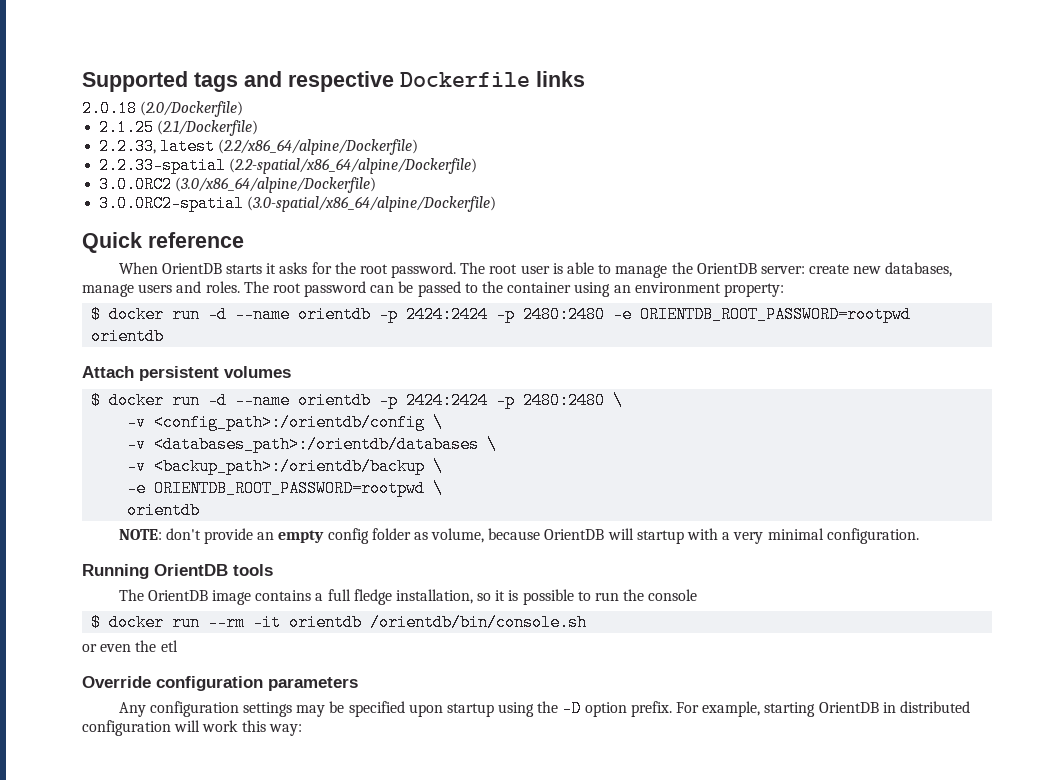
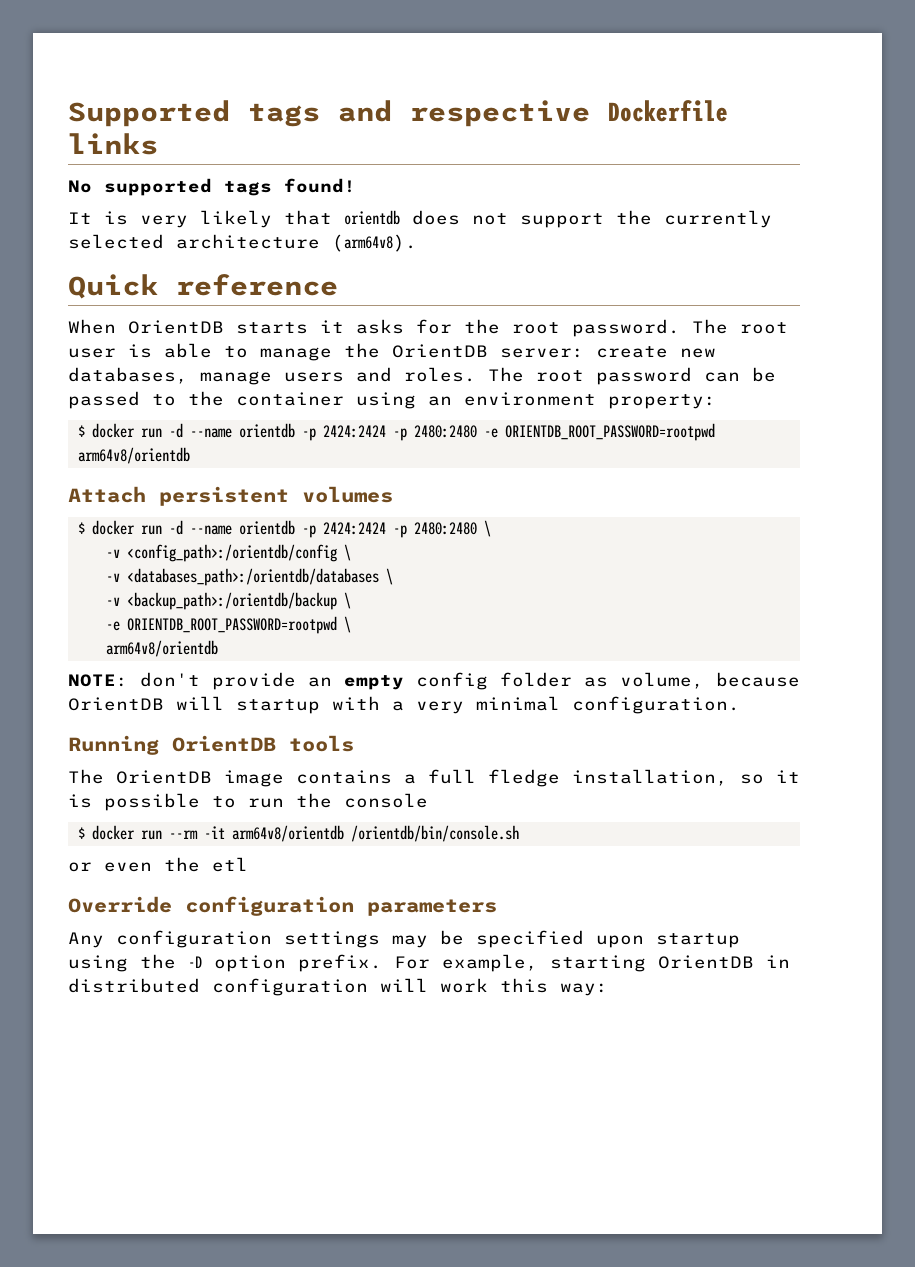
[82,100,244,117] [99,119,259,136] [99,138,419,155] [99,157,478,174] [99,176,377,193] [99,195,497,212] 2.0.18 (2.0/Dockerfile) // 2.1.25 (2.1/Dockerfile) // 2.2.33, latest (2.2/x86_64/alpine/Dockerfile) // 2.2.33-spatial (2.2-spatial/x86_64/alpine/Dockerfile) // 3.0.0RC2 (3.0/x86_64/alpine/Dockerfile) // 3.0.0RC2-spatial (3.0-spatial/x86_64/alpine/Dockerfile) -> [68,178,356,196] [68,210,772,228] [68,234,417,252] No supported tags found! // It is very likely that orientdb does not support the currently selected architecture (arm64v8).
[91,328,165,345] orientdb -> [77,447,190,464] arm64v8/orientdb
[127,502,201,519] orientdb -> [105,640,218,657] arm64v8/orientdb
[289,614,363,631] orientdb -> [231,825,344,842] arm64v8/orientdb

